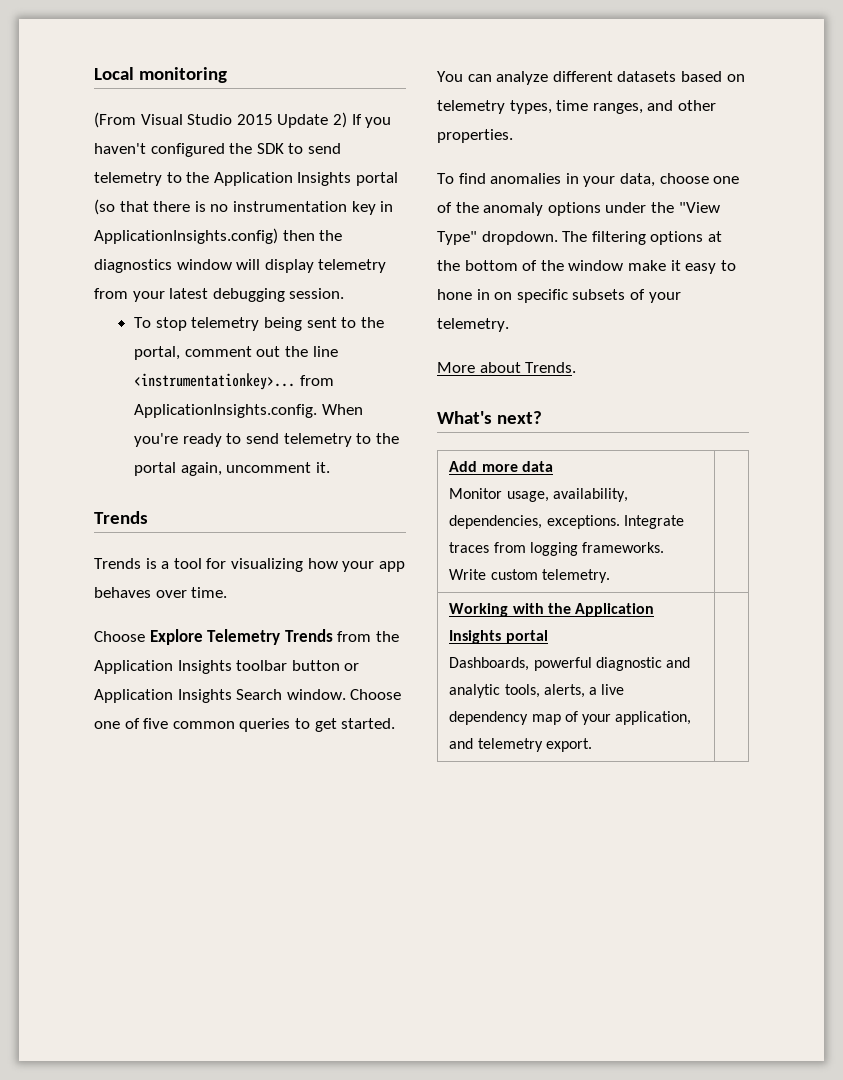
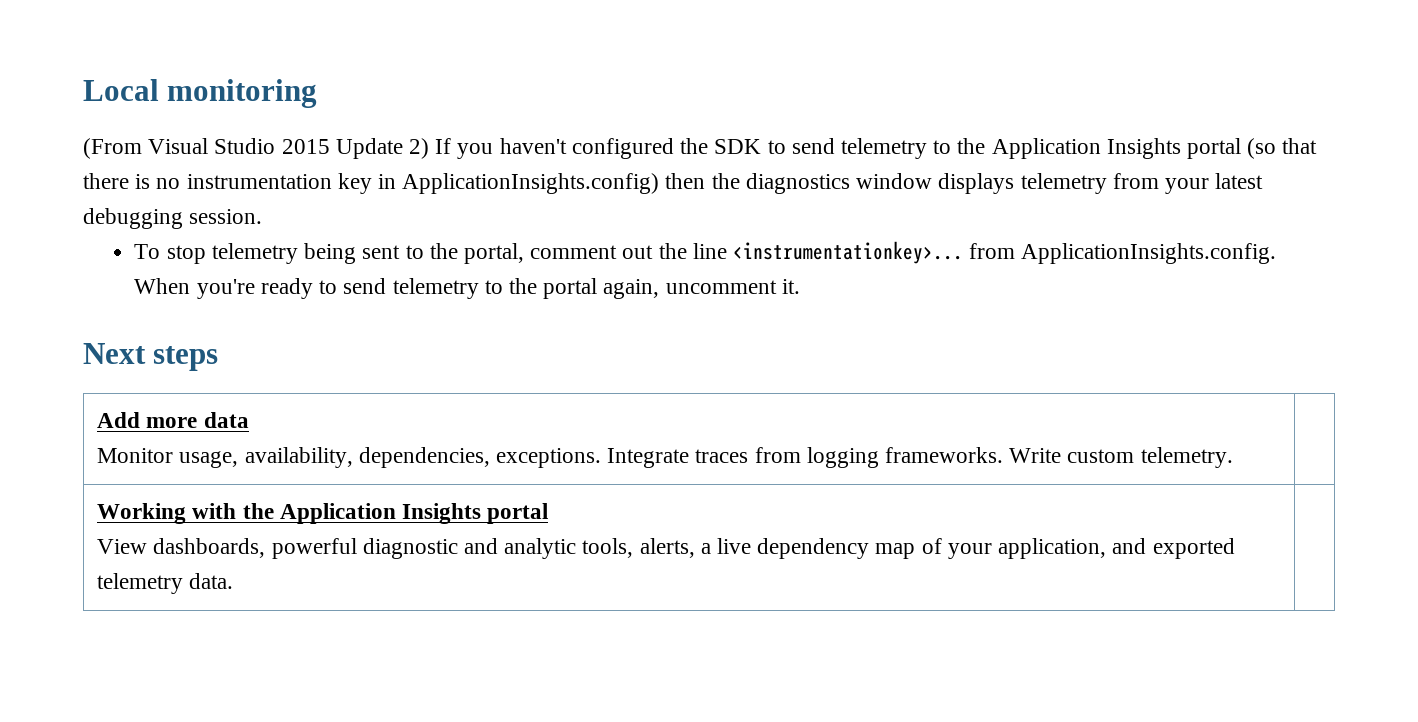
[236,259,314,273] will display -> [938,173,1015,194] displays
[94,511,148,524] [94,558,405,572] [94,587,228,598] [94,629,399,645] [94,660,360,674] [94,689,402,703] [94,718,396,732] [437,71,745,85] [437,100,716,114] [437,129,513,143] [437,173,740,187] [437,202,720,216] [437,231,722,245] [437,260,736,274] [437,289,681,303] [437,318,509,332] [437,362,577,373] [437,411,542,424] Trends // Trends is a tool for visualizing how your app behaves over time. // Choose Explore Telemetry Trends from the Application Insights toolbar button or Application Insights Search window. Choose one of five common queries to get started. You can analyze different datasets based on telemetry types, time ranges, and other properties. // To find anomalies in your data, choose one of the anomaly options under the "View Type" dropdown. The filtering options at the bottom of the window make it easy to hone in on specific subsets of your telemetry. // More about Trends. // What's next? -> [83,343,219,371] Next steps
[449,657,530,671] Dashboards, -> [97,538,266,558] View dashboards,
[477,738,592,752] telemetry export. -> [1152,538,1235,559] [97,573,234,594] exported telemetry data.

